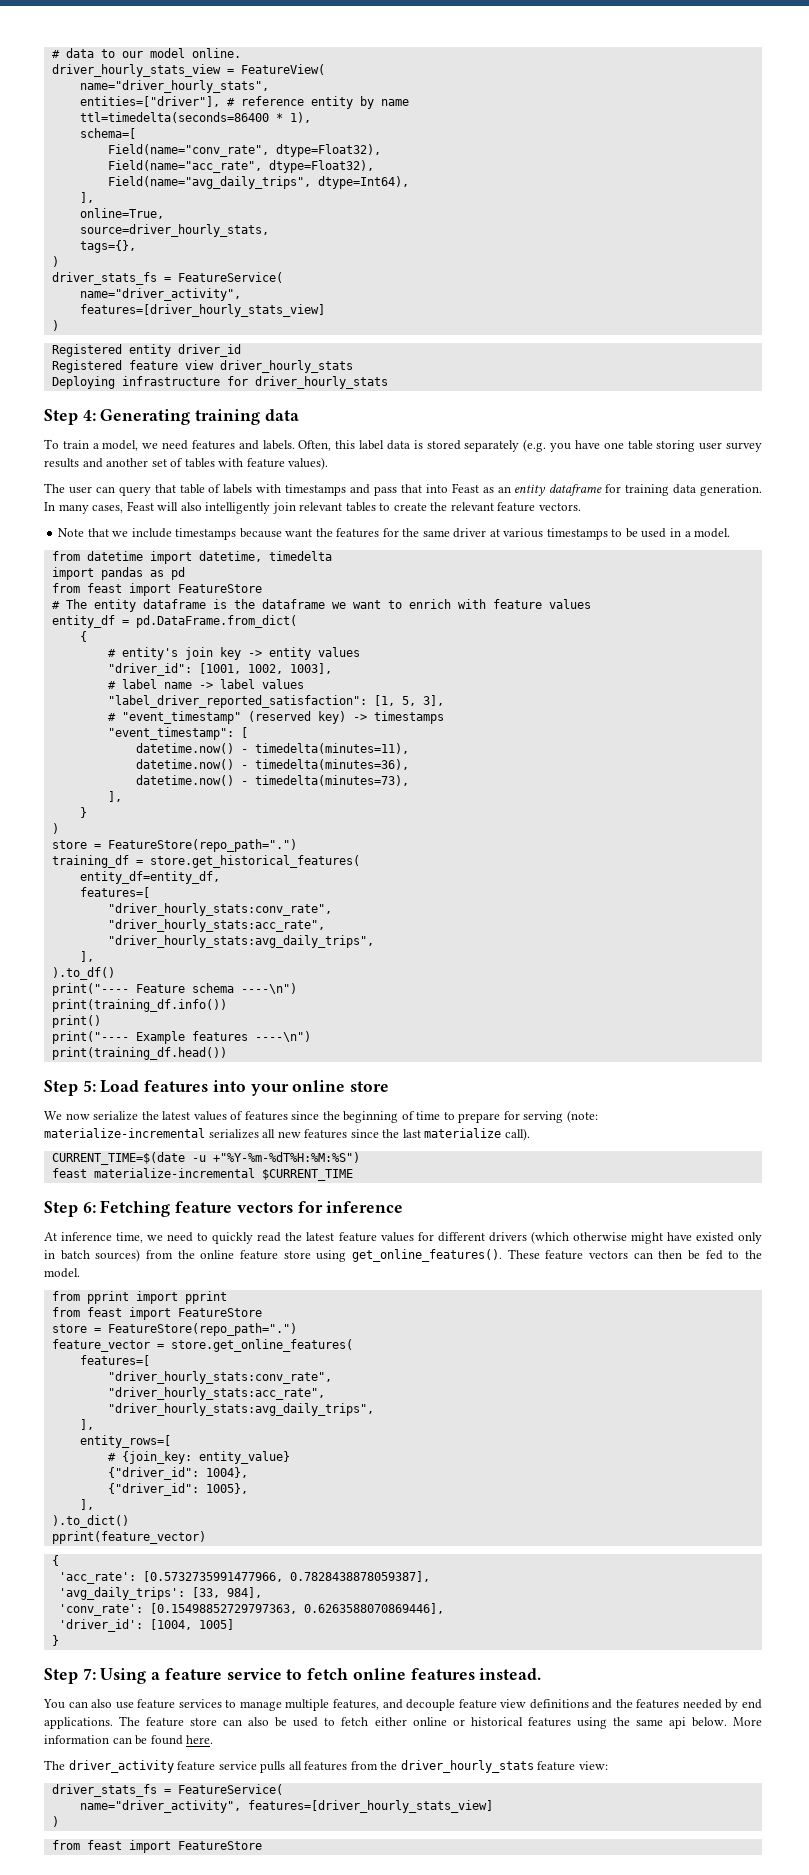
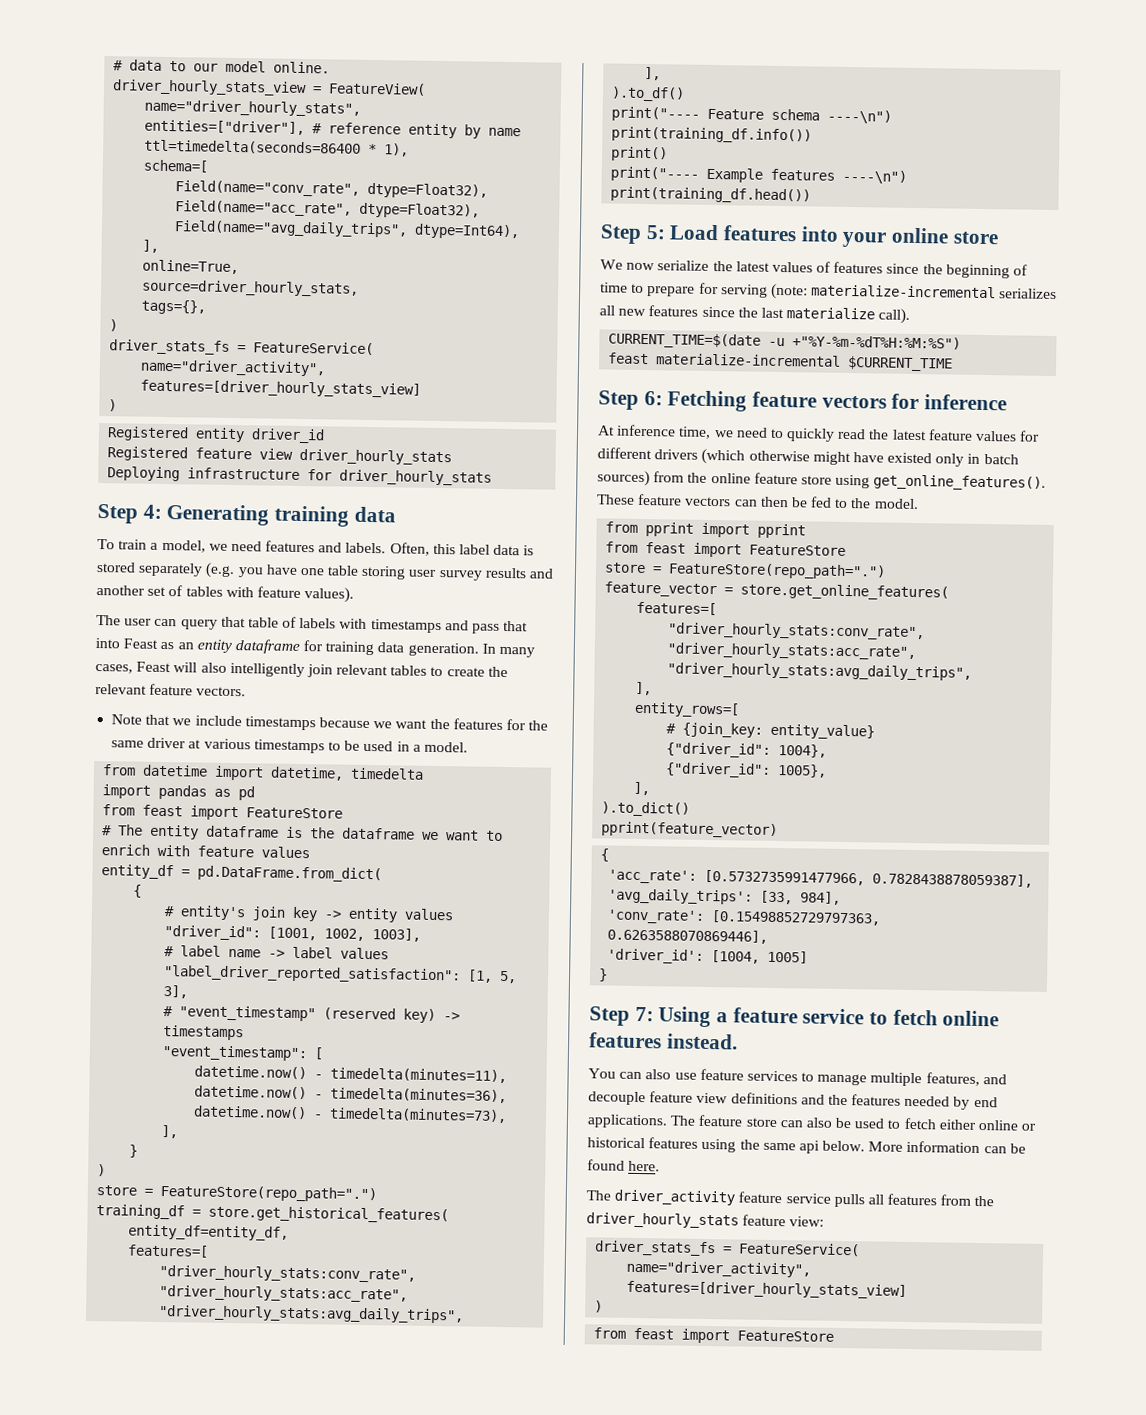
(282, 533) none -> [373,721,393,729] we

